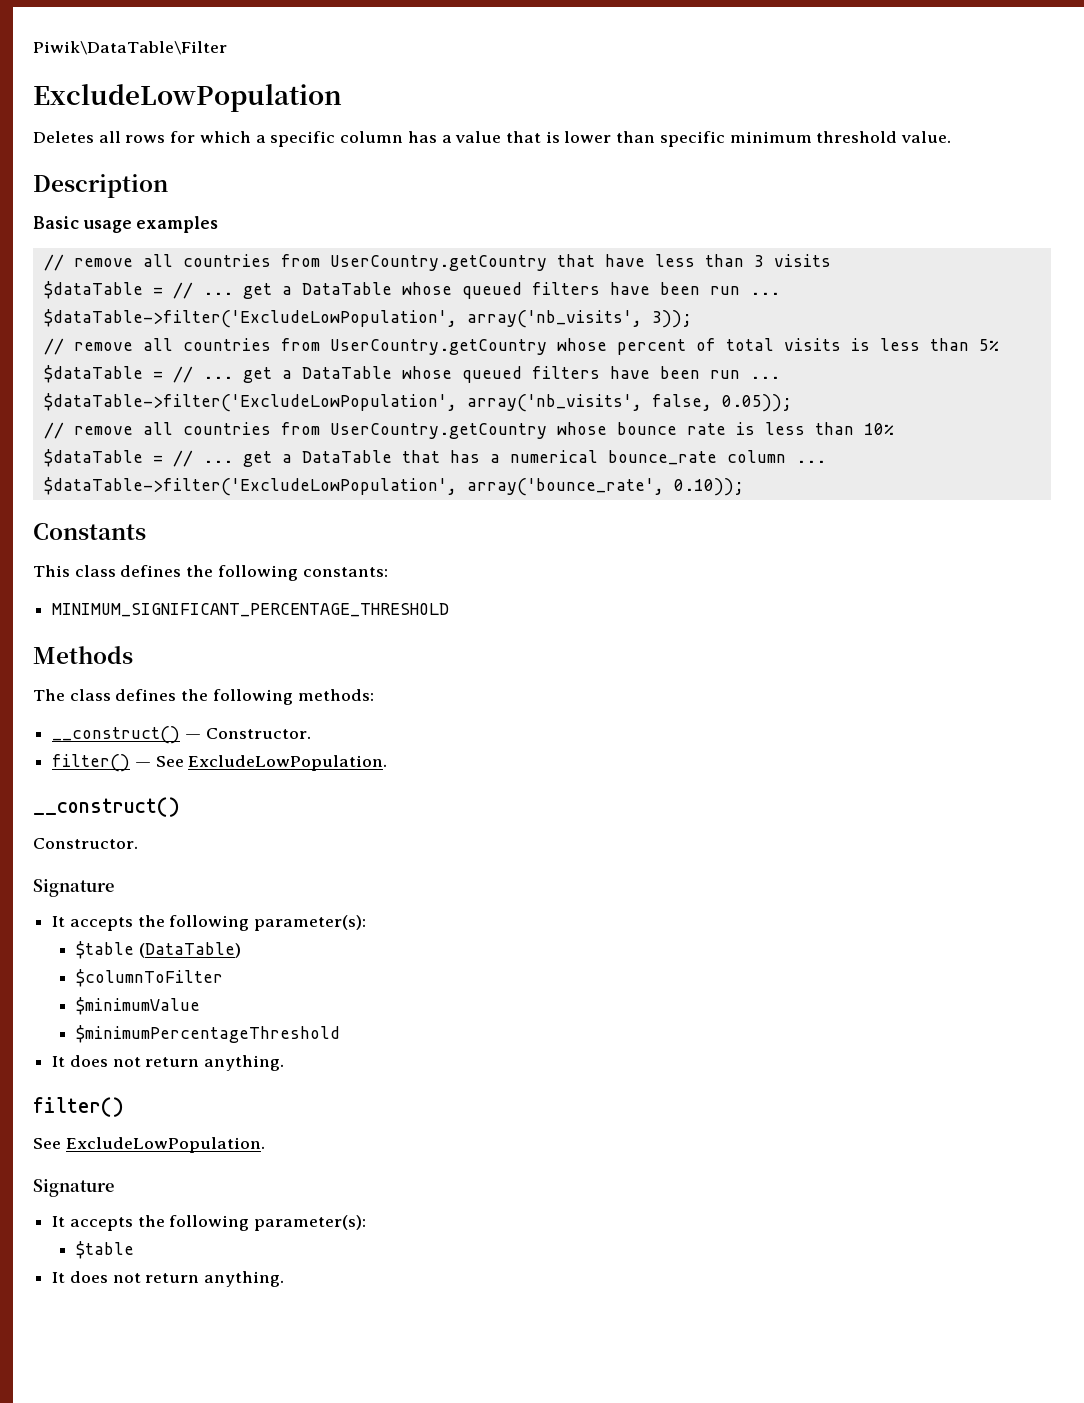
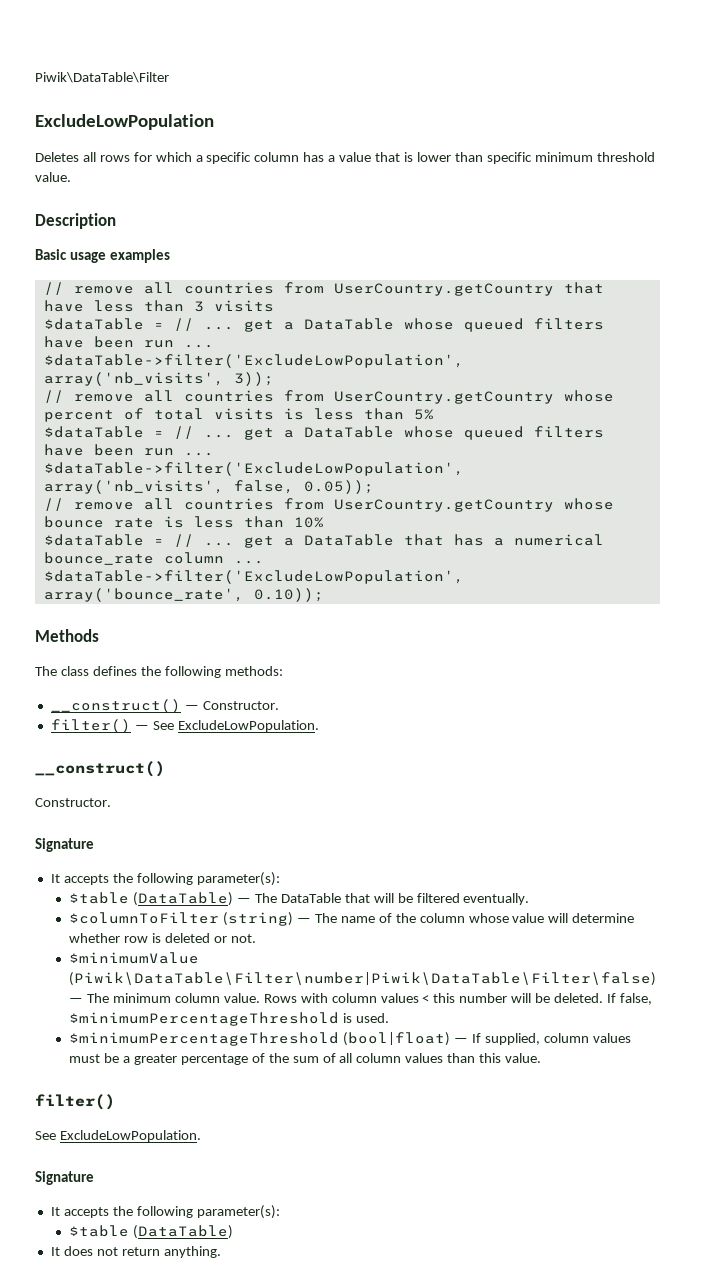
[33,523,146,540] [33,565,388,581] [52,603,450,617] // Constants // This class defines the following constants: // MINIMUM_SIGNIFICANT_PERCENTAGE_THRESHOLD -> (324, 595) none
[75,969,223,987] [75,997,200,1015] [75,1025,340,1043] [52,1055,285,1071] // $columnToFilter // $minimumValue // $minimumPercentageThreshold // It does not return anything. -> [237,893,530,905] [69,912,635,926] [69,933,256,943] [69,952,200,964] [69,972,657,986] [69,993,652,1005] [69,1012,390,1026] [69,1032,631,1046] [69,1053,541,1065] — The DataTable that will be filtered eventually. // $columnToFilter (string) — The name of the column whose value will determine whether row is deleted or not. // $minimumValue (Piwik\DataTable\Filter\number|Piwik\DataTable\Filter\false) — The minimum column value. Rows with column values < this number will be deleted. If false, $minimumPercentageThreshold is used. // $minimumPercentageThreshold (bool|float) — If supplied, column values must be a greater percentage of the sum of all column values than this value.
(134, 1250) none -> [133,1225,234,1239] (DataTable)

